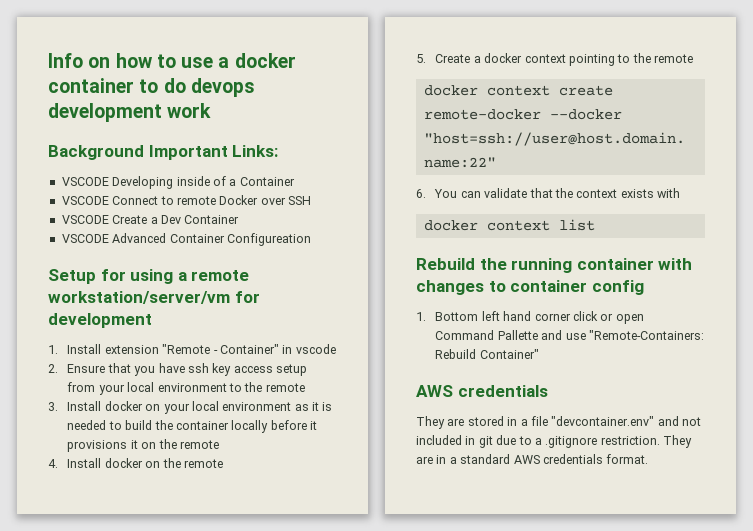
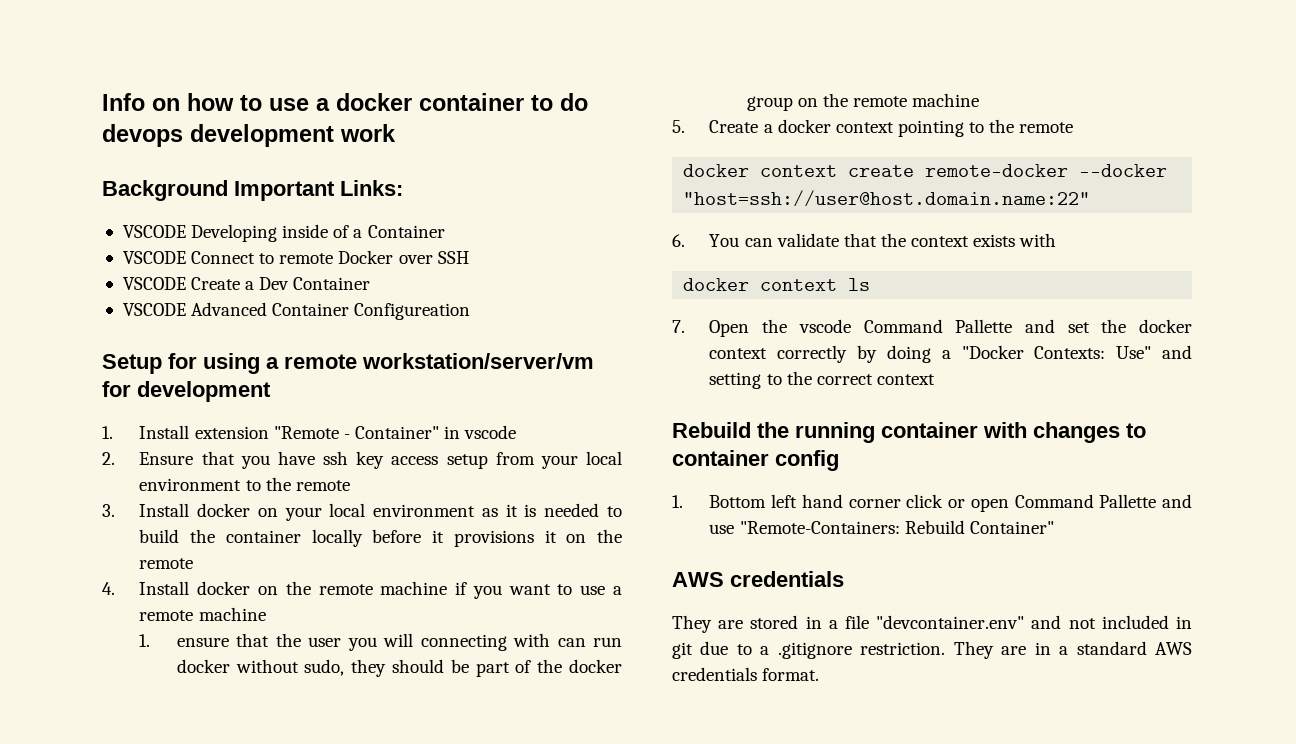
(223, 463) none -> [380,581,623,599] [139,607,266,621] [139,633,622,651] [176,659,622,677] [746,93,980,111] machine if you want to use a remote machine // 1. ensure that the user you will connecting with can run docker without sudo, they should be part of the docker group on the remote machine
[558,219,595,231] list -> [848,278,871,291] [672,319,1192,337] [709,345,1192,363] [709,371,935,389] ls // 7. Open the vscode Command Pallette and set the docker context correctly by doing a "Docker Contexts: Use" and setting to the correct context

